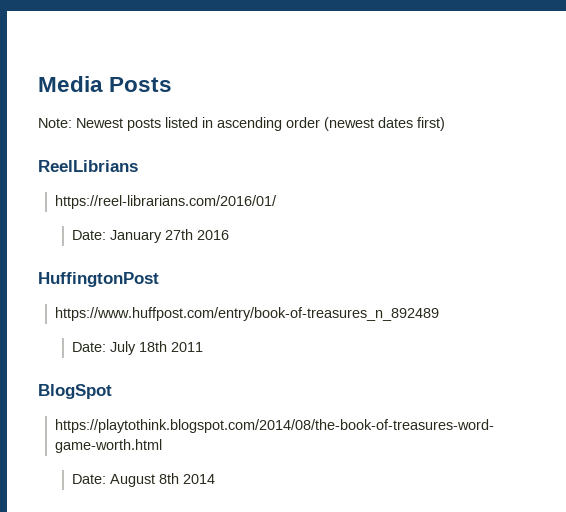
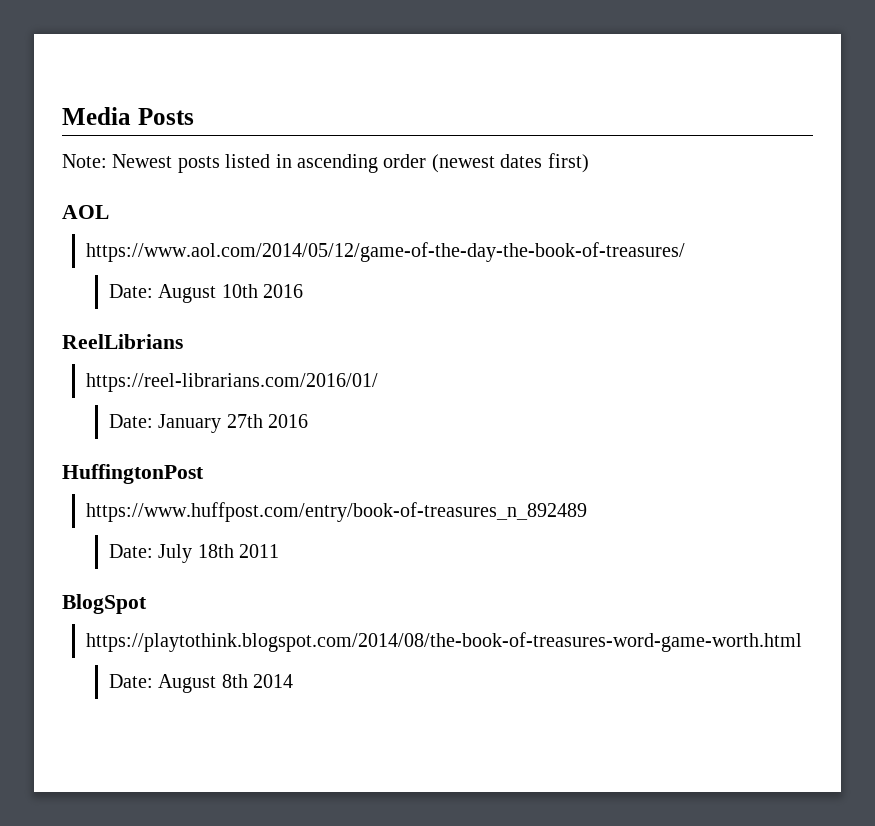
(445, 124) none -> [62,205,109,219] [85,242,685,262] [109,284,304,303] // AOL // https://www.aol.com/2014/05/12/game-of-the-day-the-book-of-treasures/ // Date: August 10th 2016

